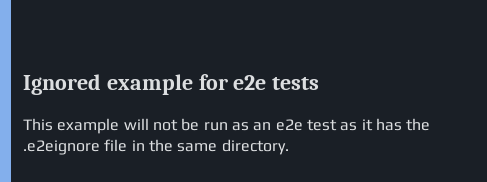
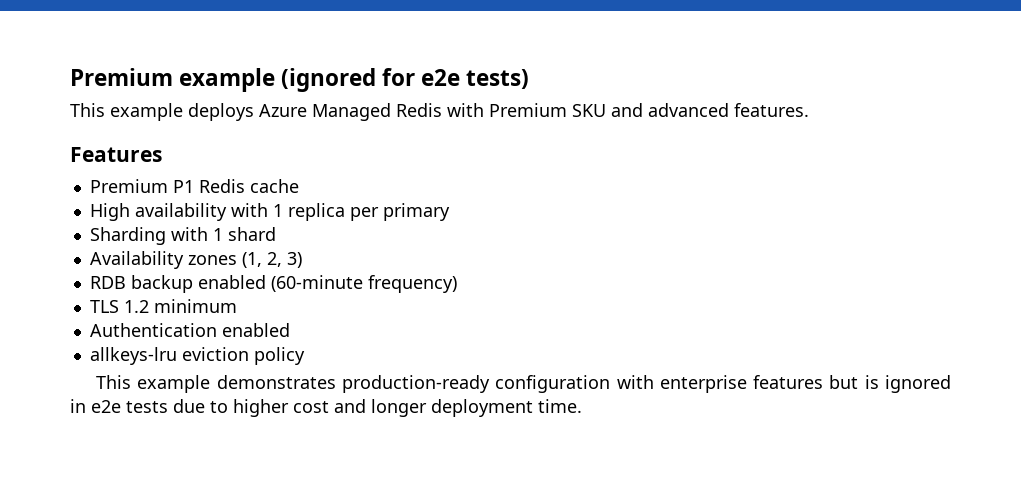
[23,74,193,95] Ignored example -> [70,68,377,92] Premium example (ignored
[272,77,320,90] [23,118,431,134] [23,139,289,155] tests // This example will not be run as an e2e test as it has the .e2eignore file in the same directory. -> [466,69,530,89] [70,103,809,121] [70,147,162,162] [89,179,299,193] [89,203,450,221] [89,227,276,245] [89,251,302,269] [89,275,457,293] [89,299,237,313] [89,323,290,337] [89,347,305,365] [96,375,951,393] [70,399,582,417] tests) // This example deploys Azure Managed Redis with Premium SKU and advanced features. // Features // Premium P1 Redis cache // High availability with 1 replica per primary // Sharding with 1 shard // Availability zones (1, 2, 3) // RDB backup enabled (60-minute frequency) // TLS 1.2 minimum // Authentication enabled // allkeys-lru eviction policy // This example demonstrates production-ready configuration with enterprise features but is ignored in e2e tests due to higher cost and longer deployment time.

